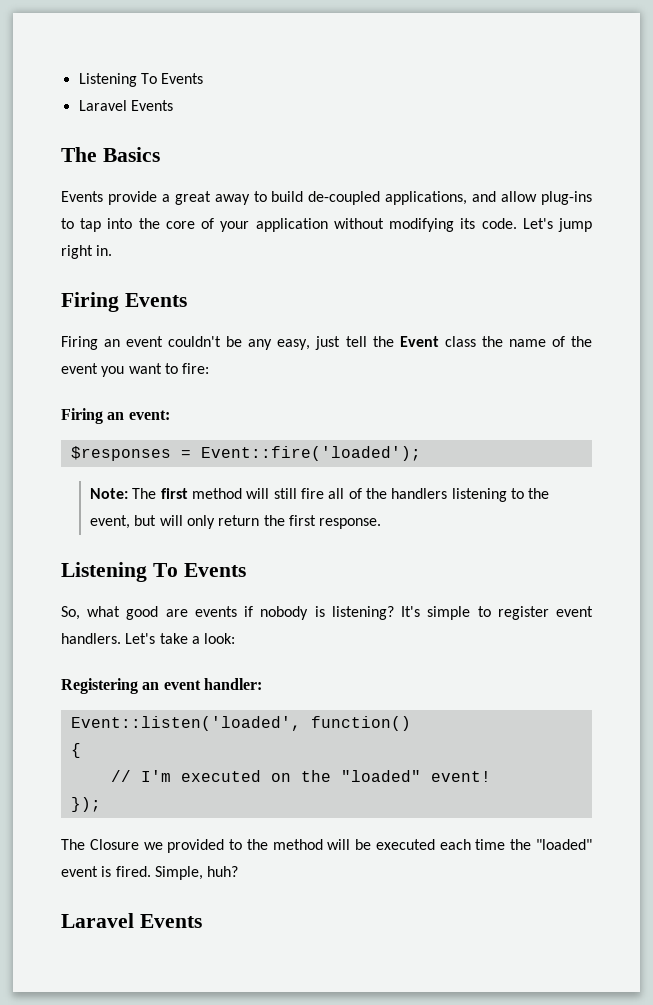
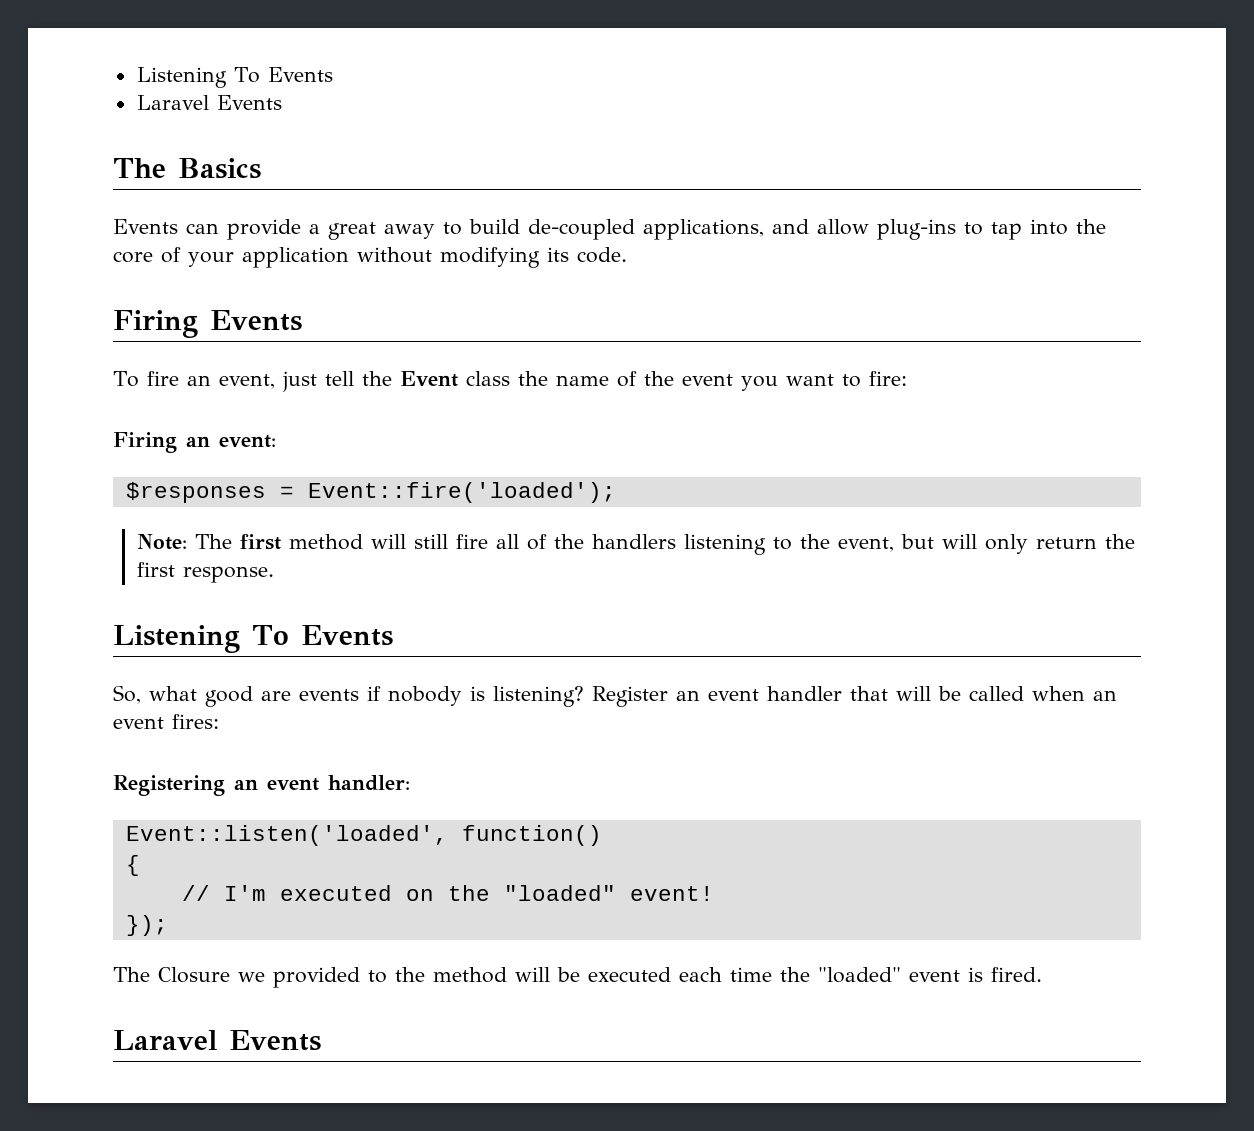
(103, 196) none -> [186,223,219,234] can
[522,218,592,232] [61,245,113,259] [61,292,187,312] [61,336,311,350] Let's jump right in. // Firing Events // Firing an event couldn't be any easy, -> [113,310,302,338] [113,371,275,389] // Firing Events // To fire an event,
[401,606,593,620] [61,633,236,644] It's simple to register event handlers. Let's take a look: -> [592,686,1117,707] [113,714,219,729] Register an event handler that will be called when an event fires:
[154,866,239,880] Simple, huh? -> (1042, 974) none

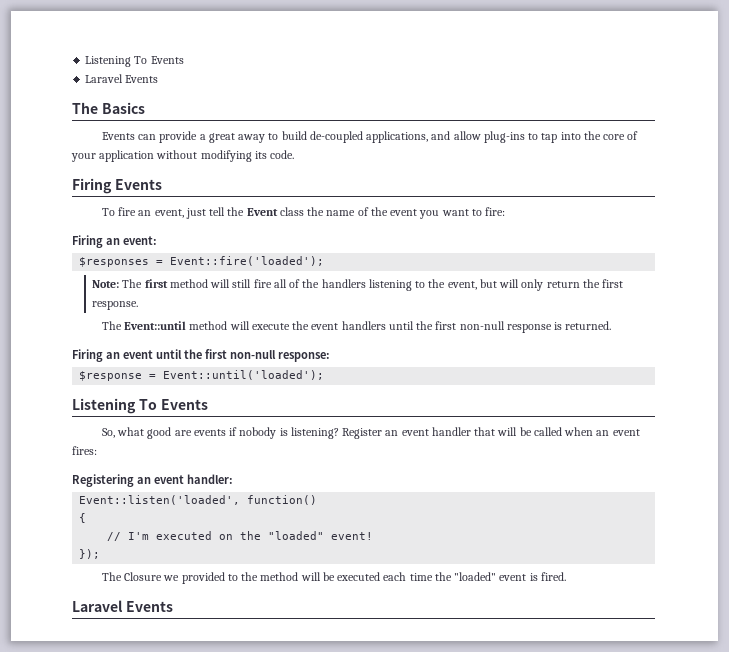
(275, 574) none -> [101,321,612,333] [72,349,330,362] [79,370,325,381] // The Event::until method will execute the event handlers until the first non-null response is returned. // Firing an event until the first non-null response: // $response = Event::until('loaded');

